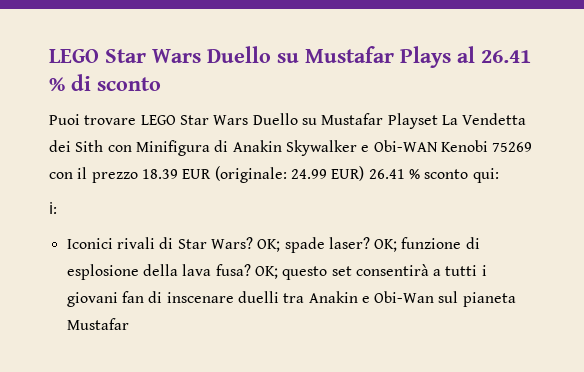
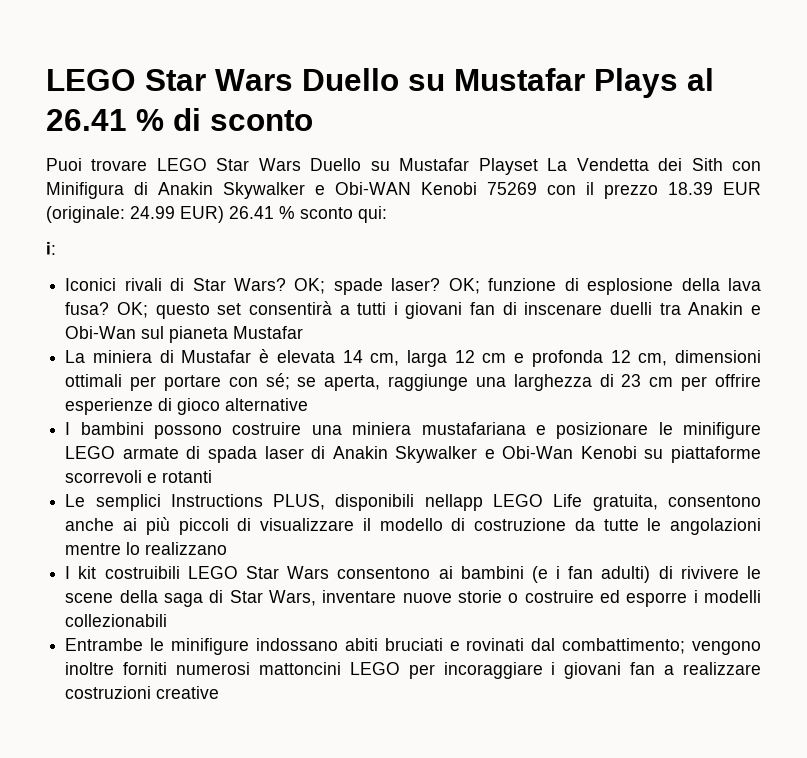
(129, 324) none -> [65,349,761,367] [65,373,761,391] [65,398,309,415] [65,422,761,439] [65,446,761,463] [65,470,213,483] [65,494,761,511] [65,517,761,535] [65,542,228,555] [65,566,761,583] [65,590,761,607] [65,614,168,627] [65,638,761,655] [65,662,761,679] [65,686,220,699] // La miniera di Mustafar è elevata 14 cm, larga 12 cm e profonda 12 cm, dimensioni ottimali per portare con sé; se aperta, raggiunge una larghezza di 23 cm per offrire esperienze di gioco alternative // I bambini possono costruire una miniera mustafariana e posizionare le minifigure LEGO armate di spada laser di Anakin Skywalker e Obi-Wan Kenobi su piattaforme scorrevoli e rotanti // Le semplici Instructions PLUS, disponibili nellapp LEGO Life gratuita, consentono anche ai più piccoli di visualizzare il modello di costruzione da tutte le angolazioni mentre lo realizzano // I kit costruibili LEGO Star Wars consentono ai bambini (e i fan adulti) di rivivere le scene della saga di Star Wars, inventare nuove storie o costruire ed esporre i modelli collezionabili // Entrambe le minifigure indossano abiti bruciati e rovinati dal combattimento; vengono inoltre forniti numerosi mattoncini LEGO per incoraggiare i giovani fan a realizzare costruzioni creative

